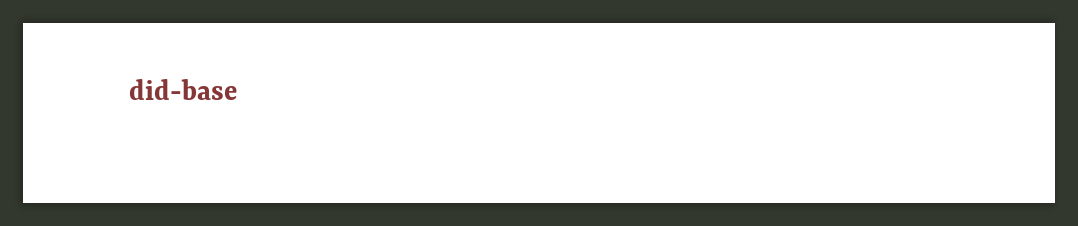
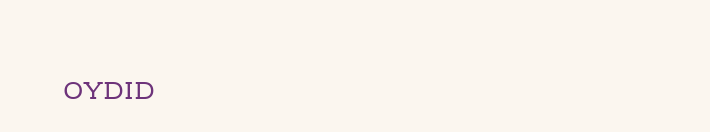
[129,79,237,100] did-base -> [63,82,155,99] OYDID

